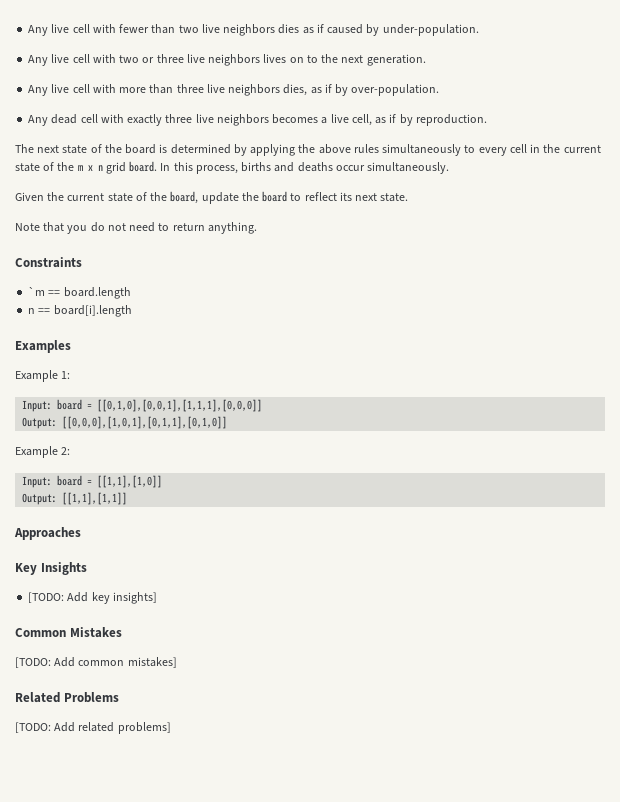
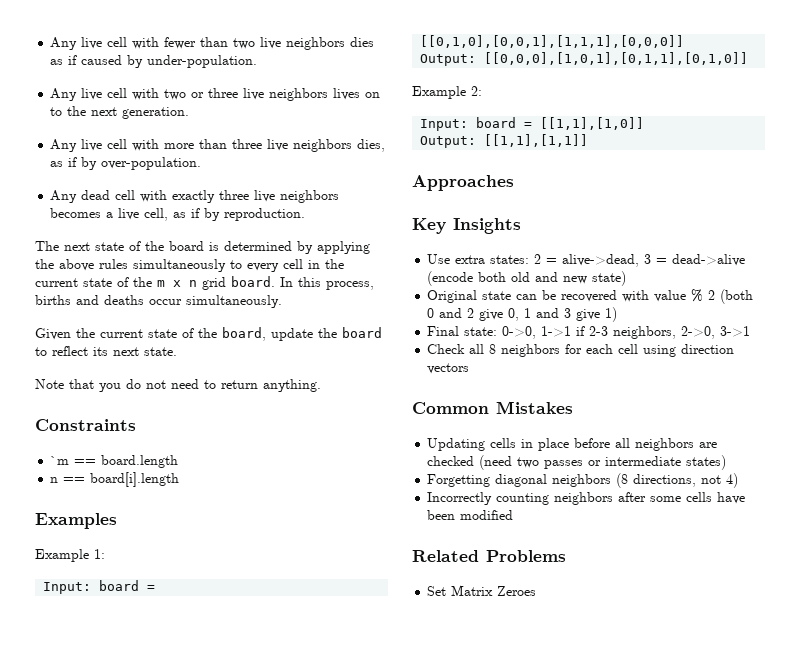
[28,592,157,604] [15,627,122,638] [15,657,177,668] [15,692,119,703] [15,722,171,734] [TODO: Add key insights] // Common Mistakes // [TODO: Add common mistakes] // Related Problems // [TODO: Add related problems] -> [427,254,746,267] [427,271,627,286] [427,289,754,304] [427,307,618,322] [427,326,751,339] [427,344,735,357] [427,363,470,374] [412,401,573,414] [427,438,718,451] [427,455,727,470] [427,473,739,488] [427,492,746,505] [427,510,514,520] [412,550,566,562] [427,585,537,596] Use extra states: 2 = alive->dead, 3 = dead->alive (encode both old and new state) // Original state can be recovered with value % 2 (both 0 and 2 give 0, 1 and 3 give 1) // Final state: 0->0, 1->1 if 2-3 neighbors, 2->0, 3->1 // Check all 8 neighbors for each cell using direction vectors // Common Mistakes // Updating cells in place before all neighbors are checked (need two passes or intermediate states) // Forgetting diagonal neighbors (8 directions, not 4) // Incorrectly counting neighbors after some cells have been modified // Related Problems // Set Matrix Zeroes

